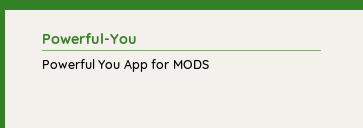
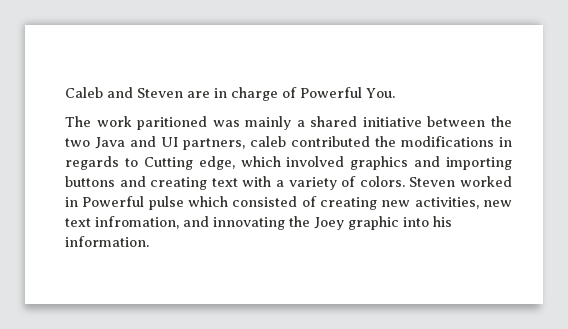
[42,33,137,44] [42,59,209,72] Powerful-You // Powerful You App for MODS -> [65,87,395,101] [65,116,512,130] [65,136,512,150] [65,156,512,170] [65,176,512,190] [65,196,512,210] [65,216,452,230] [65,236,149,247] Caleb and Steven are in charge of Powerful You. // The work paritioned was mainly a shared initiative between the two Java and UI partners, caleb contributed the modifications in regards to Cutting edge, which involved graphics and importing buttons and creating text with a variety of colors. Steven worked in Powerful pulse which consisted of creating new activities, new text infromation, and innovating the Joey graphic into his information.

